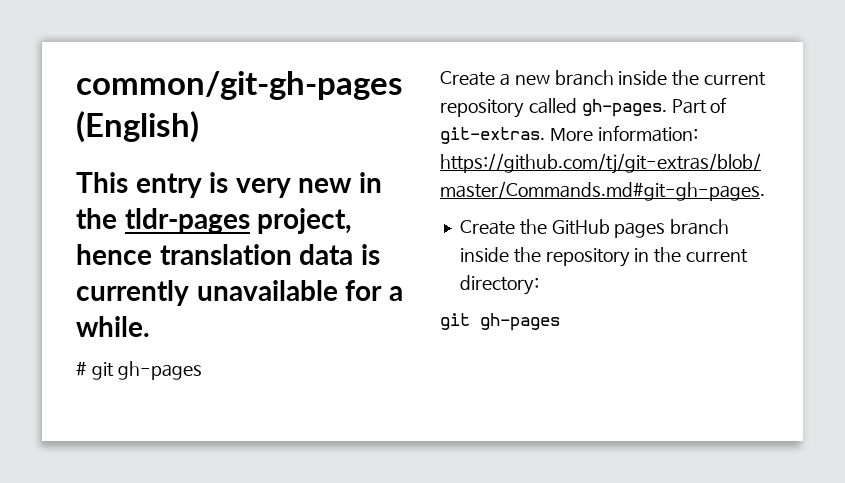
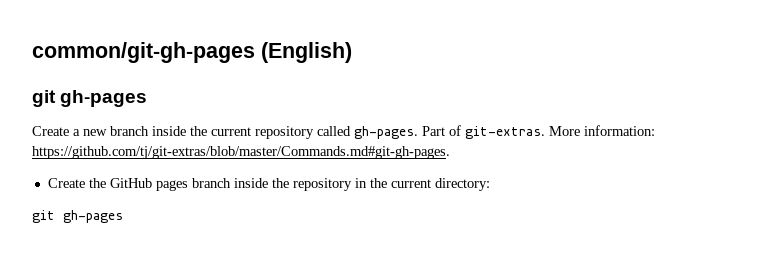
[76,172,382,198] [76,208,353,234] [76,244,380,265] [76,280,403,306] [76,316,150,337] [76,361,87,376] This entry is very new in the tldr-pages project, hence translation data is currently unavailable for a while. // # -> (352, 52) none

